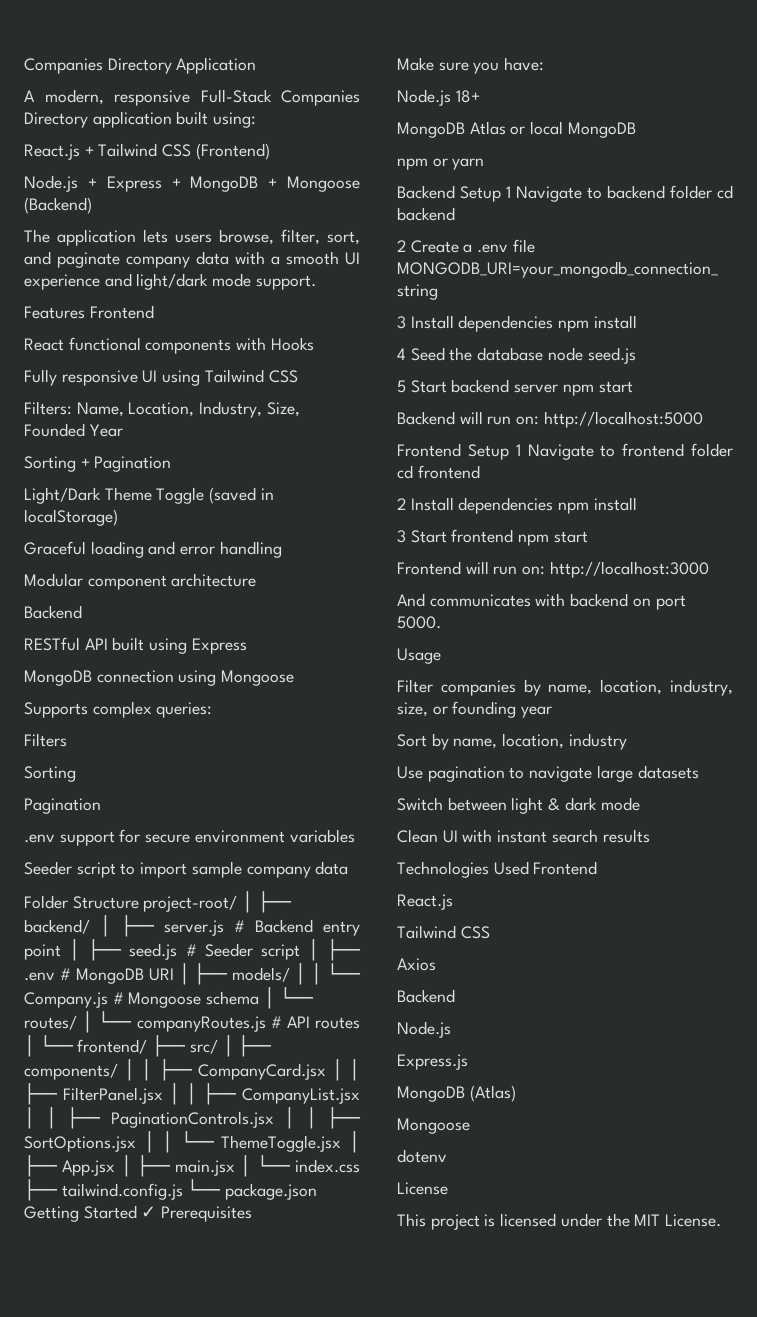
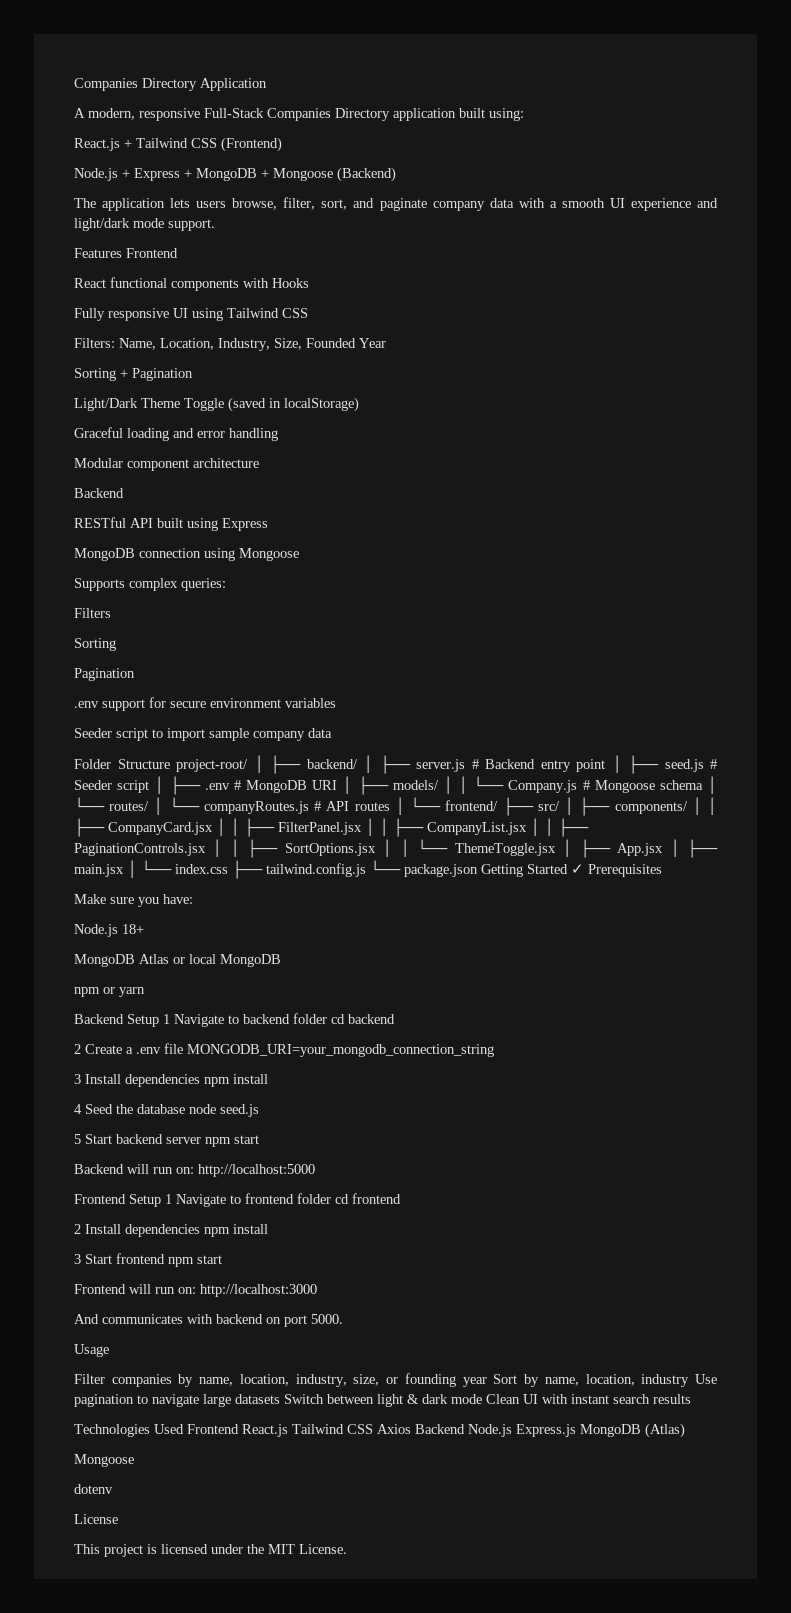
(553, 712) // -> (487, 1382) none
(627, 741) // -> (690, 1380) none
(699, 772) // -> (280, 1399) none
(640, 804) // -> (482, 1399) none
[397,894,453,910] [397,925,490,939] // React.js // Tailwind CSS // -> [242,1424,373,1437] React.js Tailwind CSS
[397,989,455,1003] [397,1021,451,1038] // Backend // Node.js // -> [415,1424,512,1437] Backend Node.js
(468, 1062) // -> (576, 1430) none

